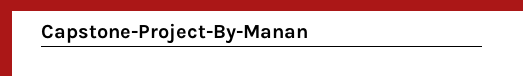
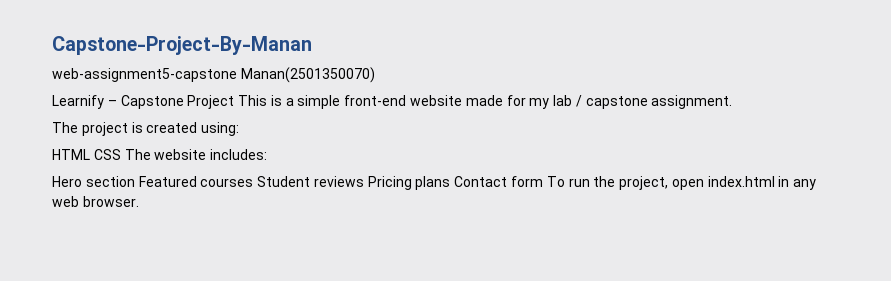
(308, 33) none -> [52,67,375,83] [52,95,733,109] [52,122,240,136] [52,149,268,160] [52,176,817,190] [52,196,139,207] // web-assignment5-capstone Manan(2501350070) // Learnify – Capstone Project This is a simple front-end website made for my lab / capstone assignment. // The project is created using: // HTML CSS The website includes: // Hero section Featured courses Student reviews Pricing plans Contact form To run the project, open index.html in any web browser.

